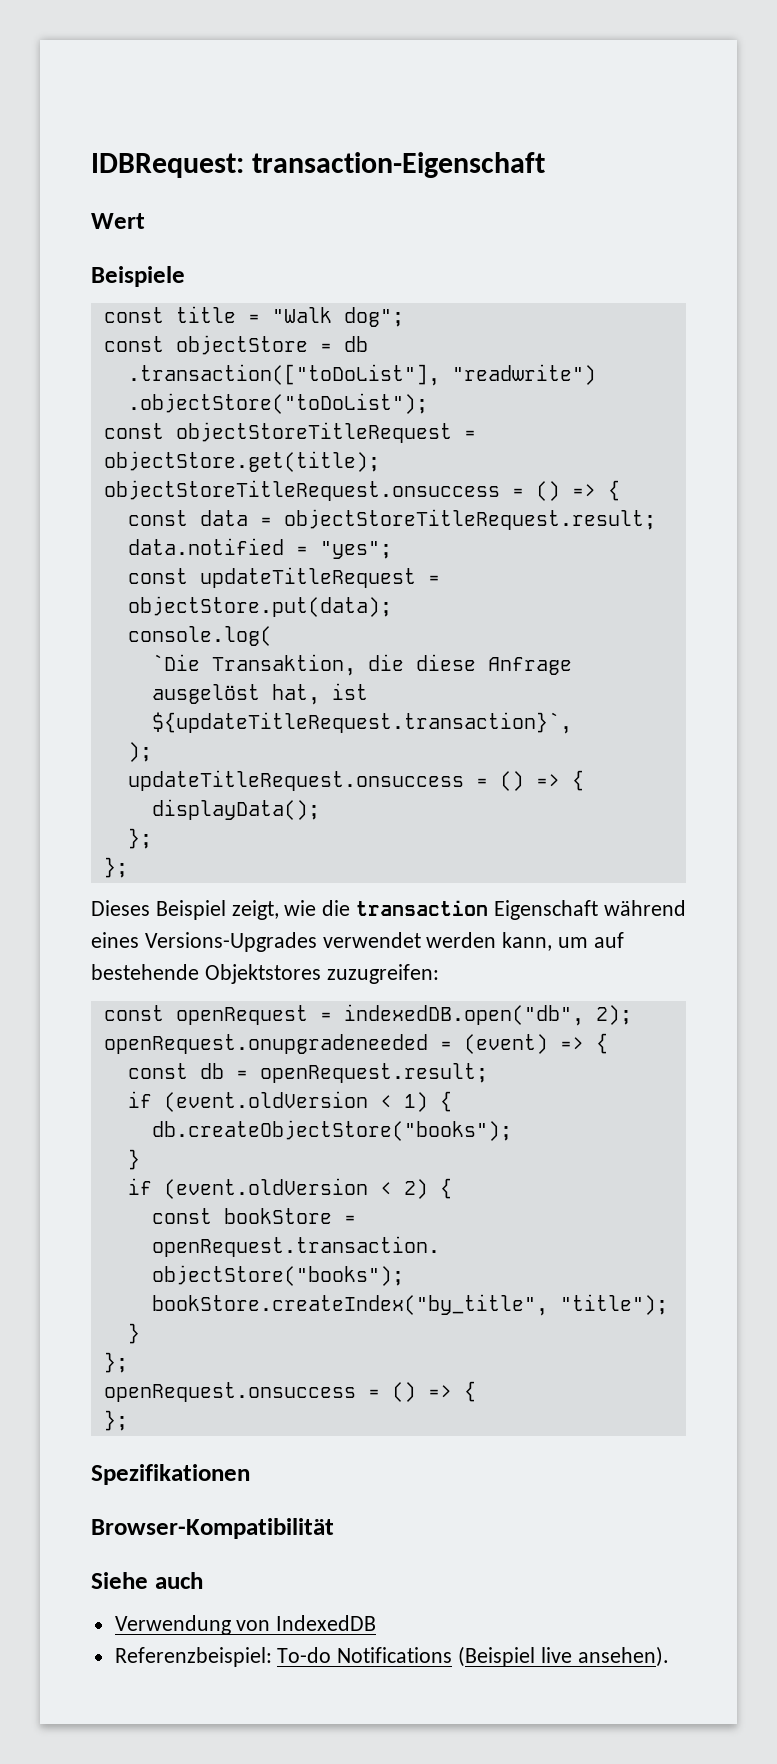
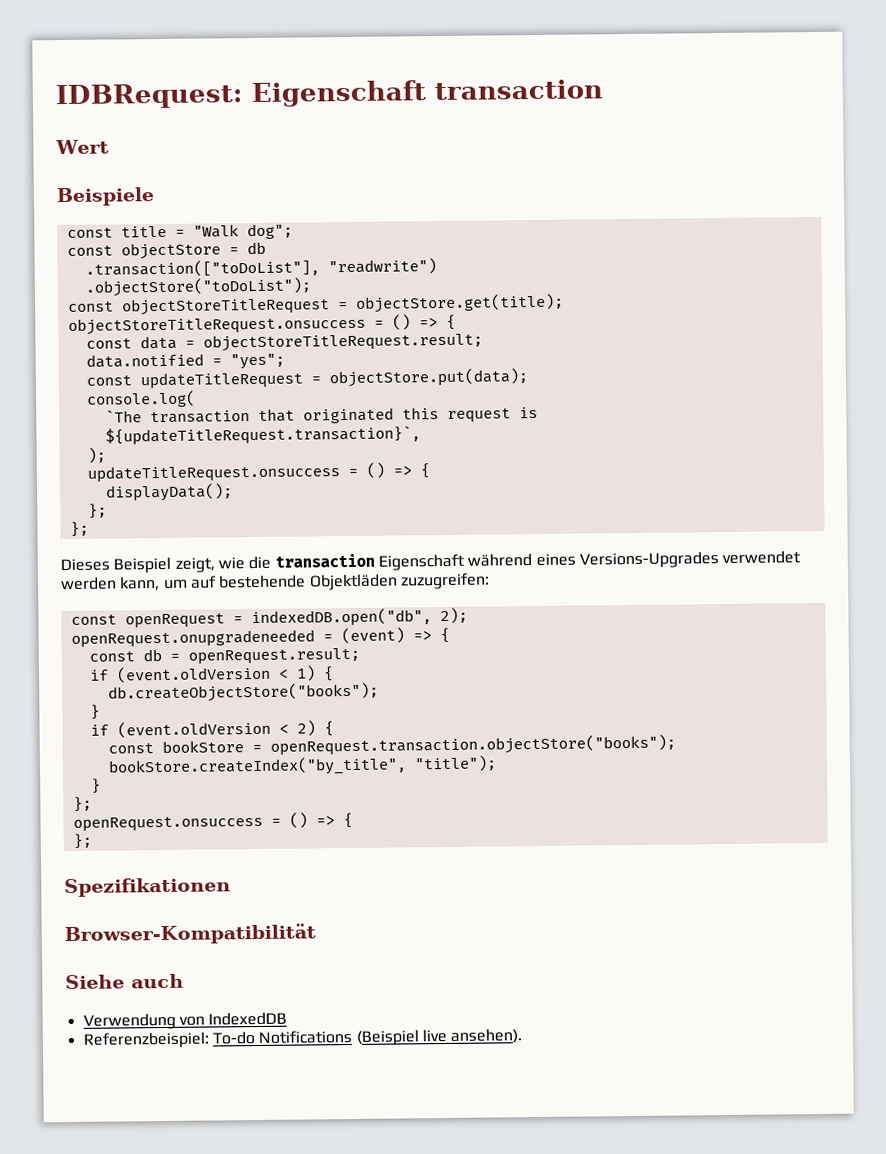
[251,152,545,178] transaction-Eigenschaft -> [251,79,603,108] Eigenschaft transaction
[151,654,572,676] [151,683,368,705] `Die Transaktion, die diese Anfrage ausgelöst hat, ist -> [104,406,538,424] `The transaction that originated this request is
[204,964,321,984] Objektstores -> [308,573,398,591] Objektläden

